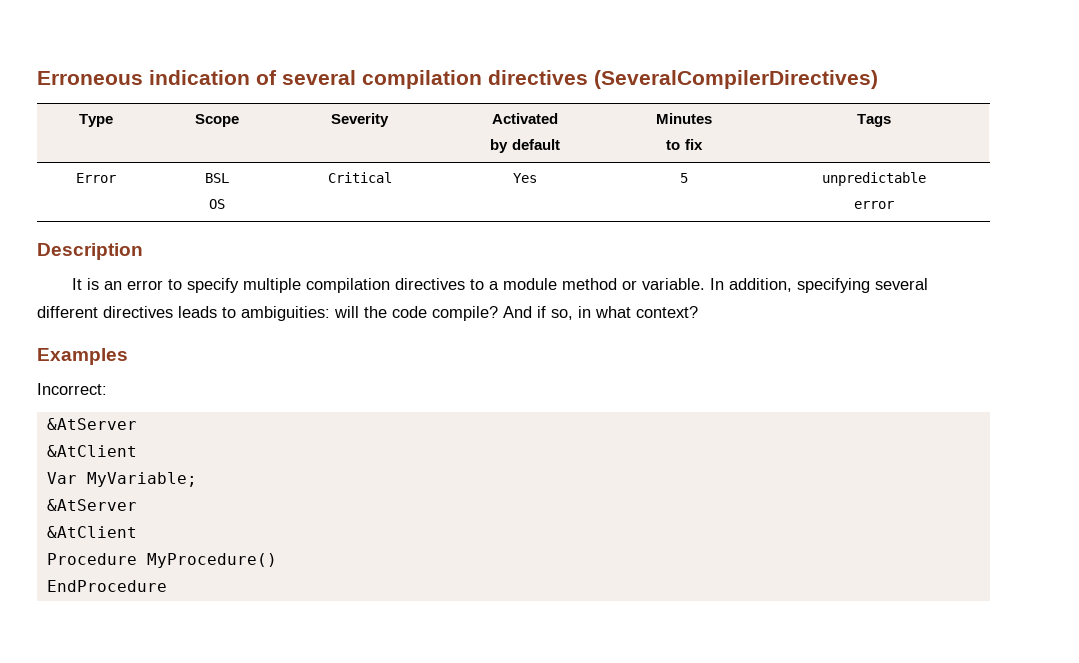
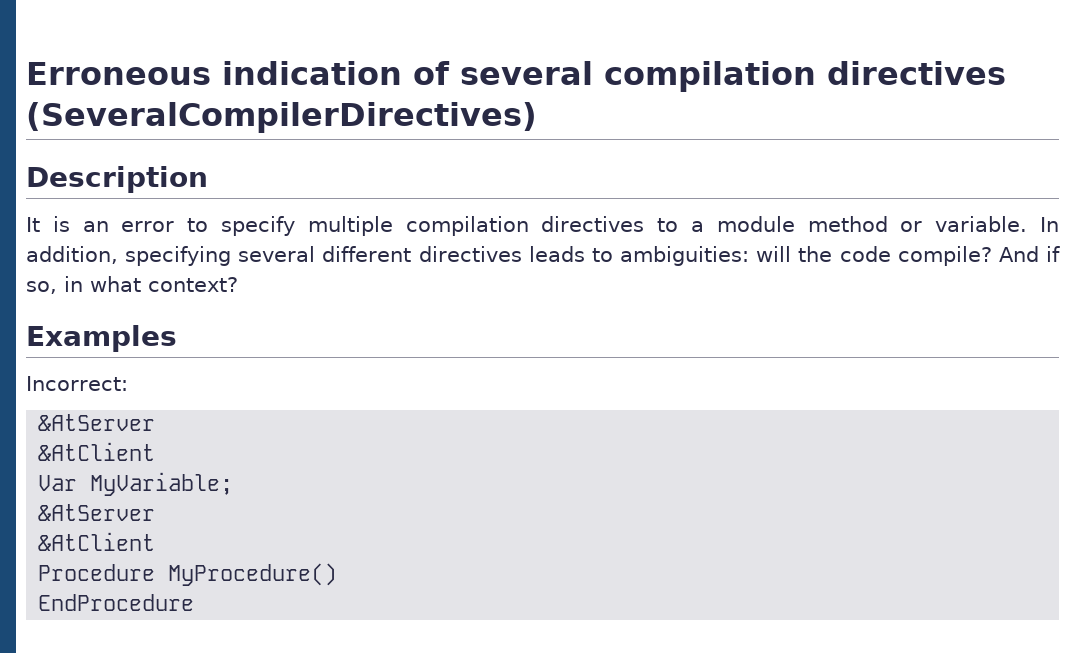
[79,114,113,127] [195,114,239,127] [331,113,389,127] [492,113,558,124] [490,139,560,153] [656,113,712,124] [666,139,703,150] [856,114,891,127] [76,173,116,183] [205,173,229,183] [209,199,225,209] [327,172,392,183] [513,173,537,183] [680,173,688,183] [821,172,926,186] [853,201,894,209] // Type | Scope | Severity | Activated // by default | Minutes // to fix | Tags // Error | BSL // OS | Critical | Yes | 5 | unpredictable // error -> (537, 117) none

